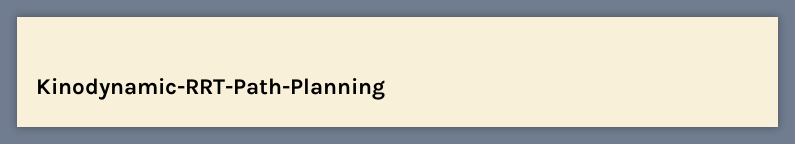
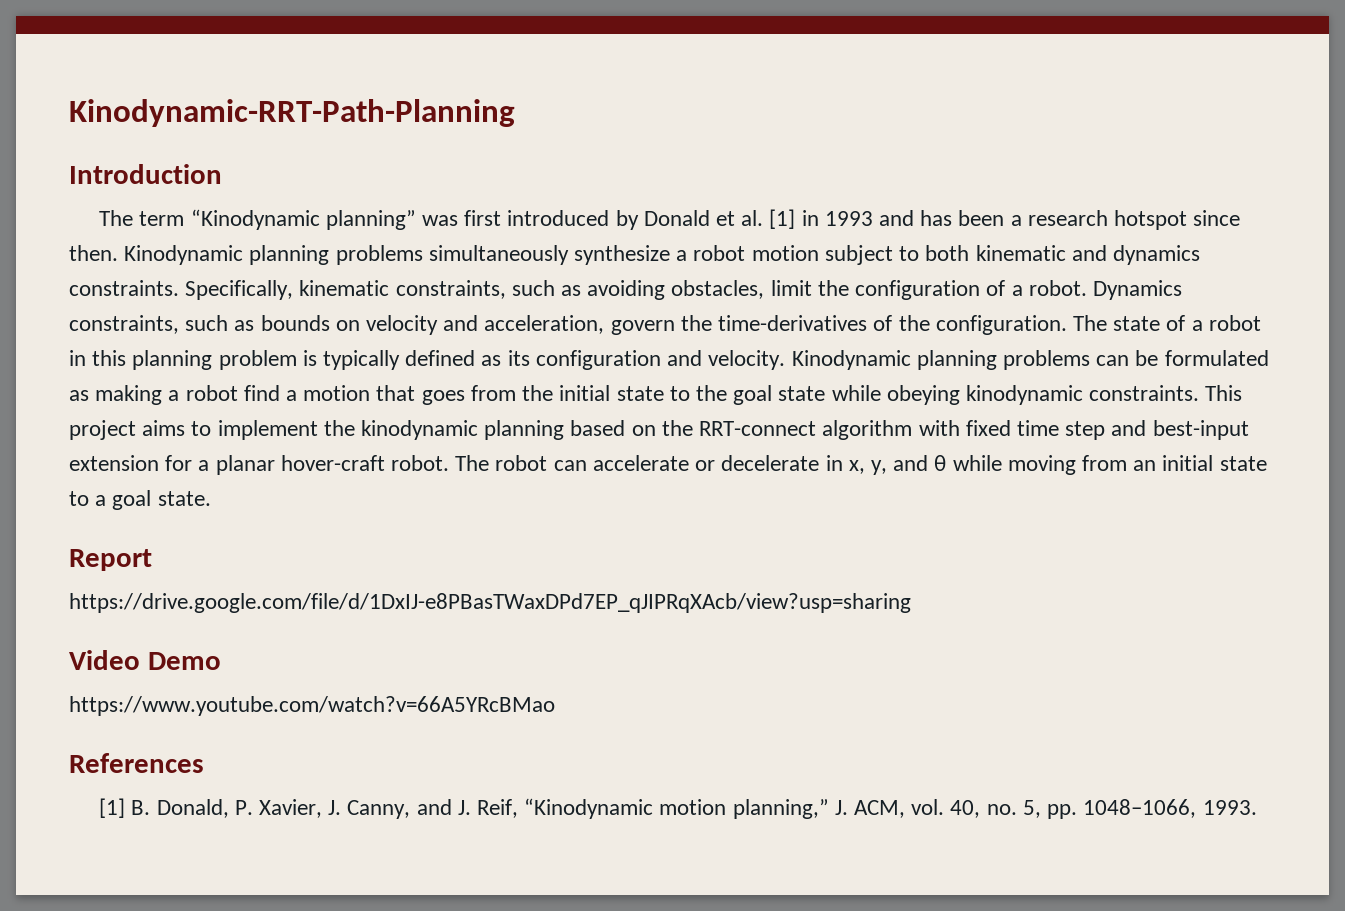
(385, 89) none -> [69,164,222,184] [99,209,1241,230] [69,245,1200,265] [69,280,1182,300] [69,315,1261,335] [69,350,1269,370] [69,385,1243,405] [69,420,1249,440] [69,455,1267,475] [69,490,211,510] [69,549,152,571] [69,593,911,613] [69,650,221,670] [69,696,555,716] [69,753,204,773] [99,798,1257,819] // Introduction // The term “Kinodynamic planning” was first introduced by Donald et al. [1] in 1993 and has been a research hotspot since then. Kinodynamic planning problems simultaneously synthesize a robot motion subject to both kinematic and dynamics constraints. Specifically, kinematic constraints, such as avoiding obstacles, limit the configuration of a robot. Dynamics constraints, such as bounds on velocity and acceleration, govern the time-derivatives of the configuration. The state of a robot in this planning problem is typically defined as its configuration and velocity. Kinodynamic planning problems can be formulated as making a robot find a motion that goes from the initial state to the goal state while obeying kinodynamic constraints. This project aims to implement the kinodynamic planning based on the RRT-connect algorithm with fixed time step and best-input extension for a planar hover-craft robot. The robot can accelerate or decelerate in x, y, and θ while moving from an initial state to a goal state. // Report // https://drive.google.com/file/d/1DxIJ-e8PBasTWaxDPd7EP_qJIPRqXAcb/view?usp=sharing // Video Demo // https://www.youtube.com/watch?v=66A5YRcBMao // References // [1] B. Donald, P. Xavier, J. Canny, and J. Reif, “Kinodynamic motion planning,” J. ACM, vol. 40, no. 5, pp. 1048–1066, 1993.

